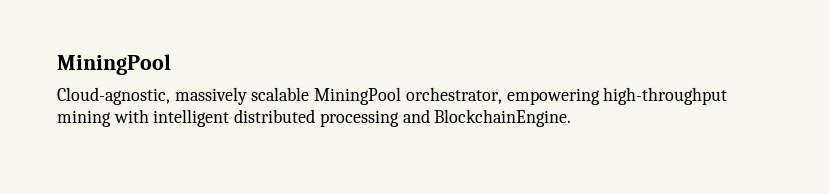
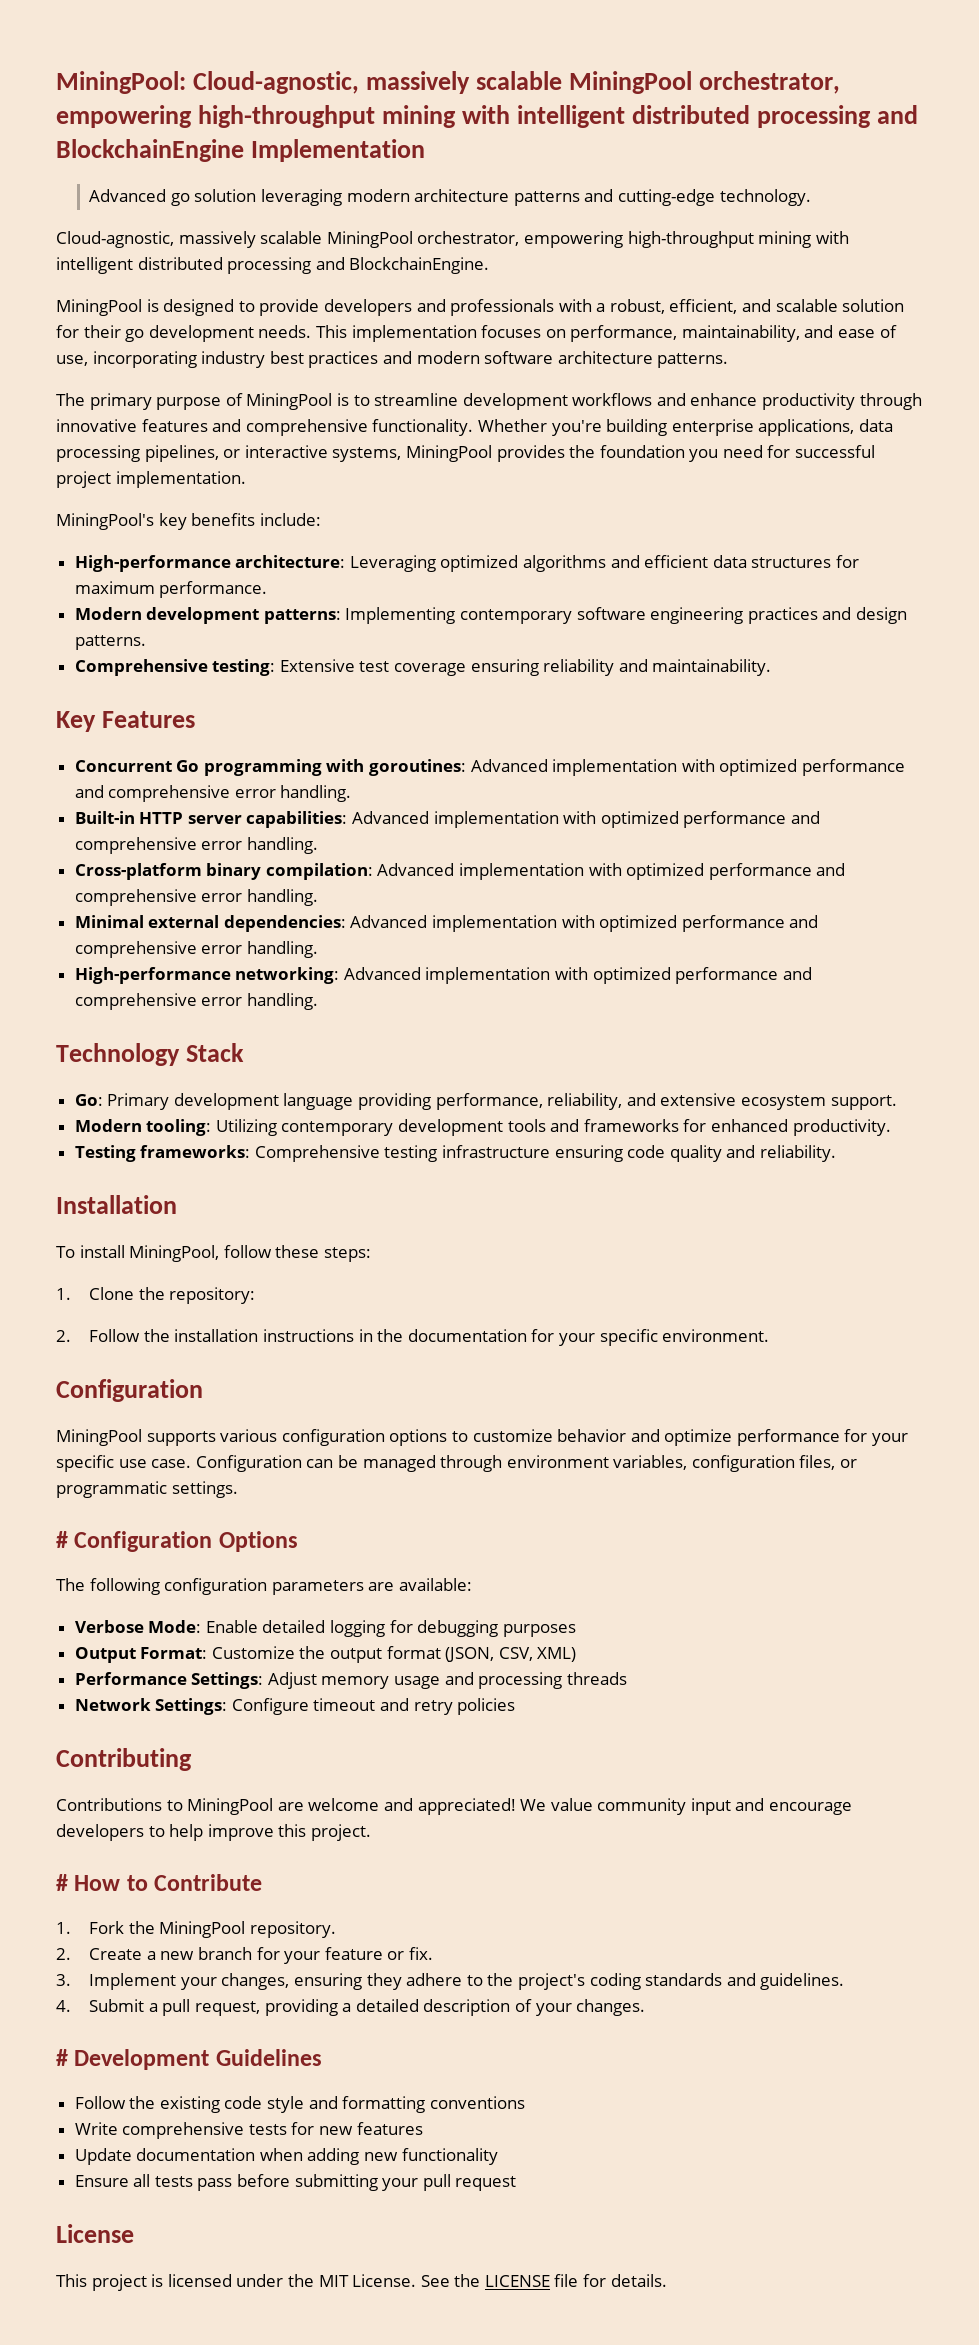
[57,54,171,75] MiningPool -> [56,71,841,94] [56,105,919,128] [56,139,426,162] [89,189,811,206] MiningPool: Cloud-agnostic, massively scalable MiningPool orchestrator, empowering high-throughput mining with intelligent distributed processing and BlockchainEngine Implementation // Advanced go solution leveraging modern architecture patterns and cutting-edge technology.
(572, 118) none -> [56,299,905,316] [56,325,897,342] [56,351,729,368] [56,393,922,410] [56,419,893,436] [56,445,876,462] [56,471,246,488] [56,513,321,530] [74,555,860,572] [74,581,268,598] [74,607,908,624] [74,635,146,650] [74,659,772,676] [56,711,196,732] [74,759,906,776] [74,785,352,802] [74,811,821,828] [74,837,318,854] [74,863,846,880] [74,889,318,906] [74,915,819,932] [74,941,318,958] [74,967,812,984] [74,993,318,1010] [56,1043,245,1066] [74,1093,897,1110] [74,1119,891,1136] [74,1145,836,1162] [56,1195,177,1214] [56,1245,371,1262] [56,1287,256,1304] [56,1329,770,1346] [56,1379,203,1402] [56,1429,909,1446] [56,1455,858,1472] [56,1481,238,1498] [56,1531,298,1552] [56,1578,472,1595] [74,1620,576,1637] [74,1646,577,1663] [74,1672,627,1689] [74,1698,516,1715] [56,1748,192,1771] [56,1798,853,1815] [56,1824,371,1841] [56,1874,263,1891] [56,1921,336,1938] [56,1947,433,1964] [56,1973,845,1990] [56,1999,646,2016] [56,2049,322,2070] [74,2096,525,2113] [74,2122,423,2139] [74,2148,498,2165] [74,2174,517,2191] [56,2224,134,2243] [56,2274,667,2291] // MiningPool is designed to provide developers and professionals with a robust, efficient, and scalable solution for their go development needs. This implementation focuses on performance, maintainability, and ease of use, incorporating industry best practices and modern software architecture patterns. // The primary purpose of MiningPool is to streamline development workflows and enhance productivity through innovative features and comprehensive functionality. Whether you're building enterprise applications, data processing pipelines, or interactive systems, MiningPool provides the foundation you need for successful project implementation. // MiningPool's key benefits include: // High-performance architecture: Leveraging optimized algorithms and efficient data structures for maximum performance. // Modern development patterns: Implementing contemporary software engineering practices and design patterns. // Comprehensive testing: Extensive test coverage ensuring reliability and maintainability. // Key Features // Concurrent Go programming with goroutines: Advanced implementation with optimized performance and comprehensive error handling. // Built-in HTTP server capabilities: Advanced implementation with optimized performance and comprehensive error handling. // Cross-platform binary compilation: Advanced implementation with optimized performance and comprehensive error handling. // Minimal external dependencies: Advanced implementation with optimized performance and comprehensive error handling. // High-performance networking: Advanced implementation with optimized performance and comprehensive error handling. // Technology Stack // Go: Primary development language providing performance, reliability, and extensive ecosystem support. // Modern tooling: Utilizing contemporary development tools and frameworks for enhanced productivity. // Testing frameworks: Comprehensive testing infrastructure ensuring code quality and reliability. // Installation // To install MiningPool, follow these steps: // 1. Clone the repository: // 2. Follow the installation instructions in the documentation for your specific environment. // Configuration // MiningPool supports various configuration options to customize behavior and optimize performance for your specific use case. Configuration can be managed through environment variables, configuration files, or programmatic settings. // # Configuration Options // The following configuration parameters are available: // Verbose Mode: Enable detailed logging for debugging purposes // Output Format: Customize the output format (JSON, CSV, XML) // Performance Settings: Adjust memory usage and processing threads // Network Settings: Configure timeout and retry policies // Contributing // Contributions to MiningPool are welcome and appreciated! We value community input and encourage developers to help improve this project. // # How to Contribute // 1. Fork the MiningPool repository. // 2. Create a new branch for your feature or fix. // 3. Implement your changes, ensuring they adhere to the project's coding standards and guidelines. // 4. Submit a pull request, providing a detailed description of your changes. // # Development Guidelines // Follow the existing code style and formatting conventions // Write comprehensive tests for new features // Update documentation when adding new functionality // Ensure all tests pass before submitting your pull request // License // This project is licensed under the MIT License. See the LICENSE file for details.

